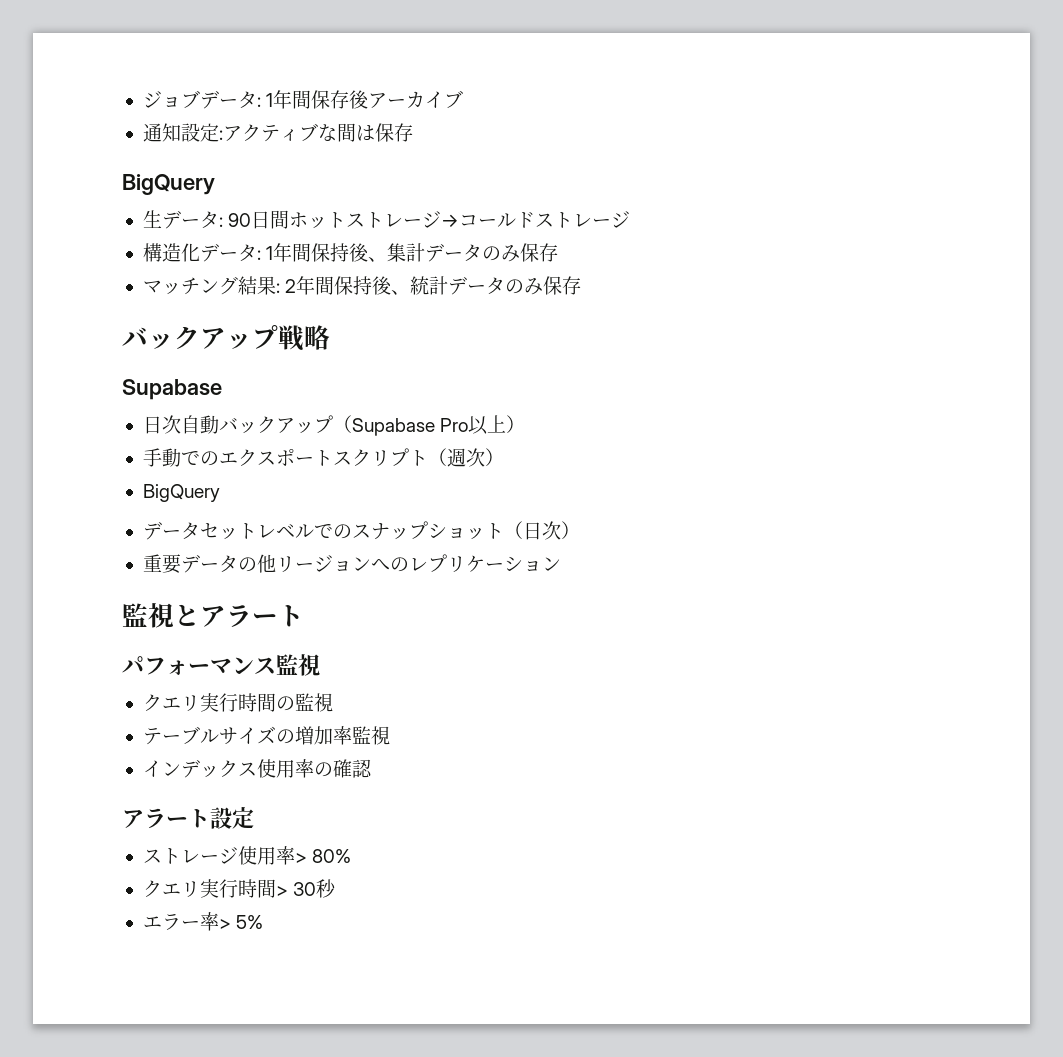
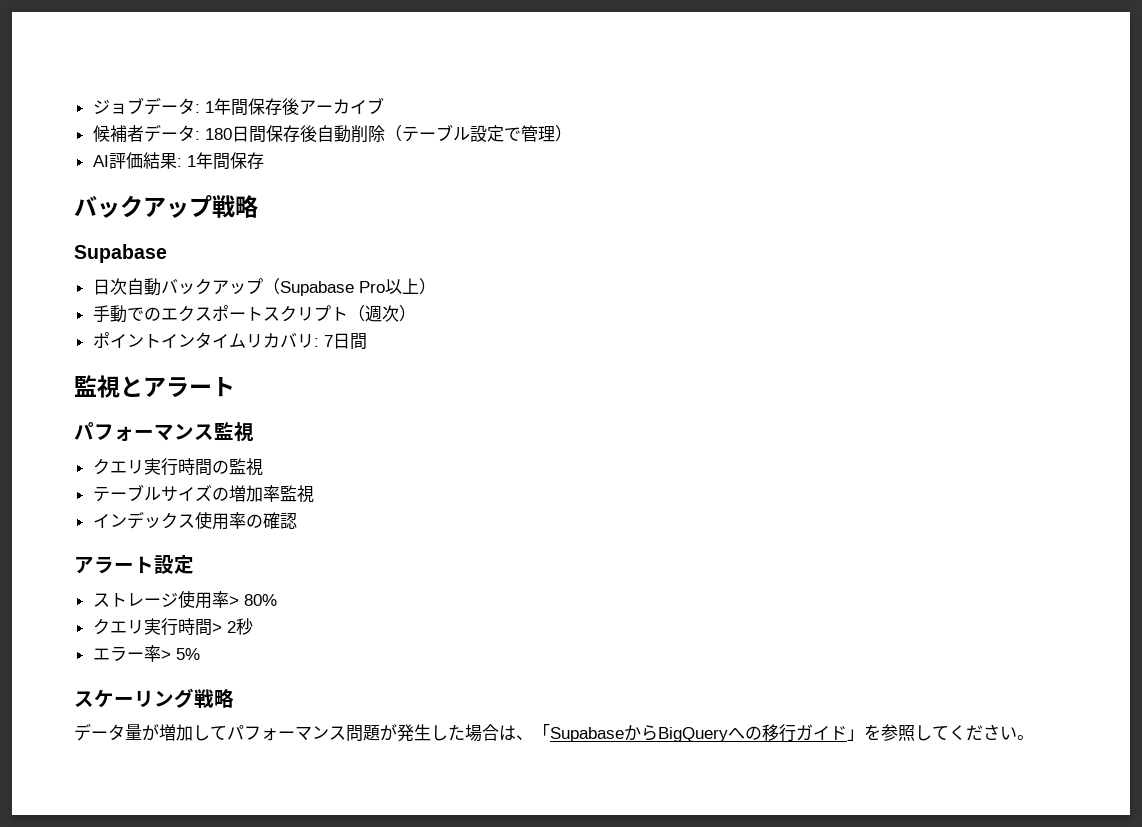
[142,123,413,142] [122,174,215,195] [142,210,631,229] [142,243,559,262] [142,276,544,295] 通知設定:アクティブな間は保存 // BigQuery // 生データ: 90日間ホットストレージ→コールドストレージ // 構造化データ: 1年間保持後、集計データのみ保存 // マッチング結果: 2年間保持後、統計データのみ -> [92,124,572,143] [92,152,230,170] 候補者データ: 180日間保存後自動削除（テーブル設定で管理） // AI評価結果: 1年間
[142,484,220,502] [142,521,580,540] [142,554,561,574] BigQuery // データセットレベルでのスナップショット（日次） // 重要データの他リージョンへのレプリケーション -> [92,332,367,350] ポイントインタイムリカバリ: 7日間
[293,882,317,896] 30 -> [226,621,236,633] 2
(264, 922) none -> [74,688,234,708] [74,723,1034,742] // スケーリング戦略 // データ量が増加してパフォーマンス問題が発生した場合は、「SupabaseからBigQueryへの移行ガイド」を参照してください。

